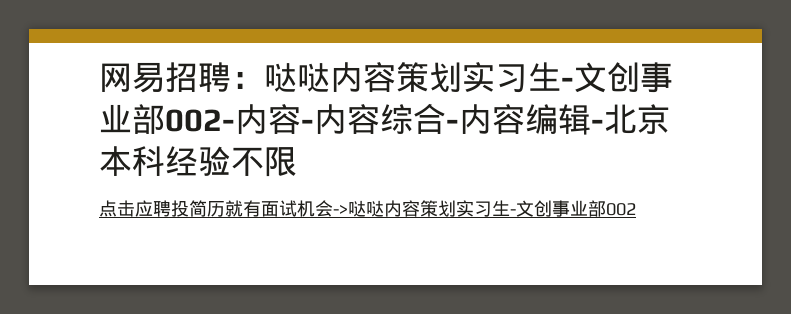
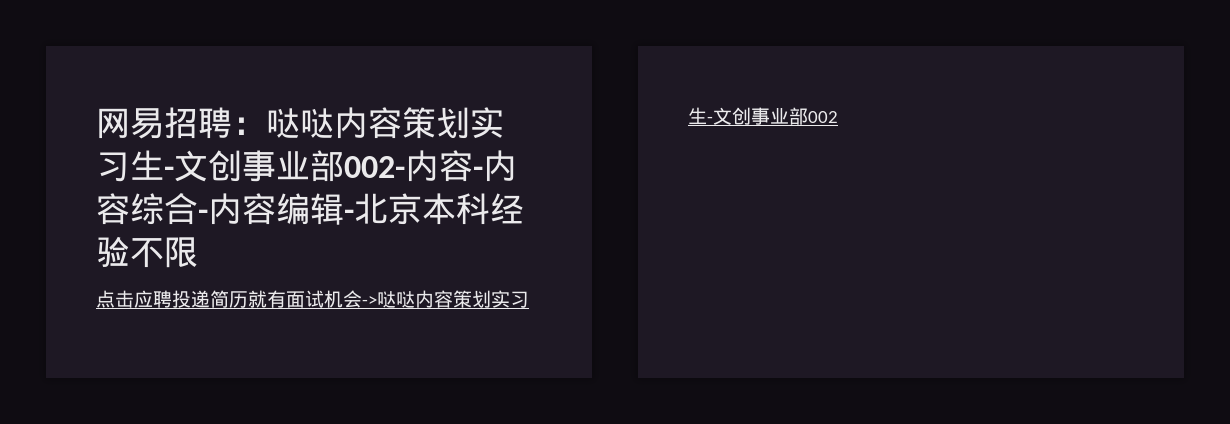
(189, 208) none -> [191,290,210,308] 递

